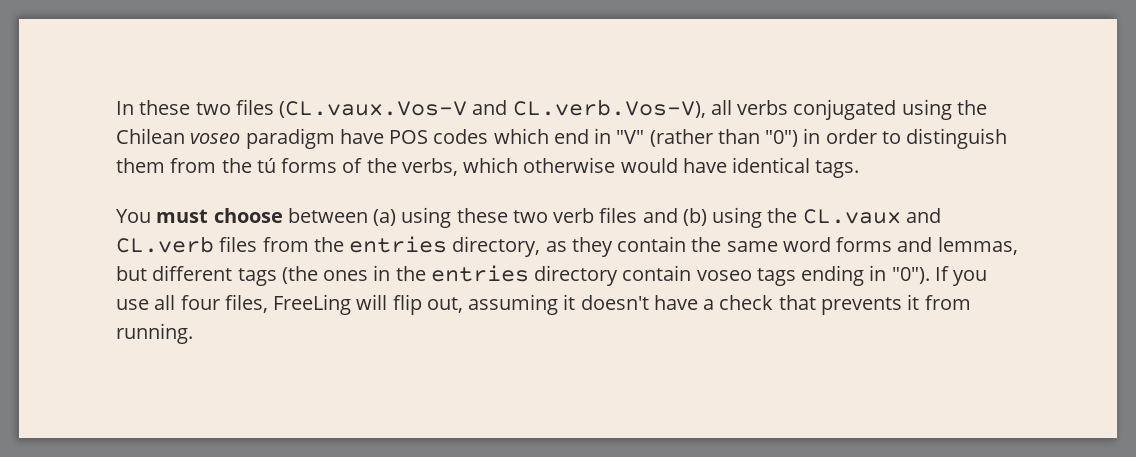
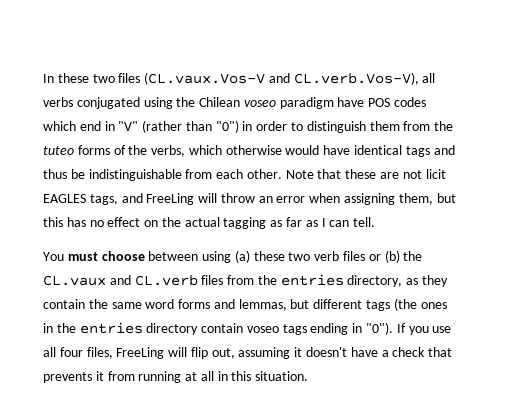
[256,158,276,173] tú -> [43,146,74,155] tuteo
[815,160,860,178] tags. -> [405,145,455,157] [43,169,446,181] [43,193,456,205] [43,217,376,229] tags and thus be indistinguishable from each other. Note that these are not licit EAGLES tags, and FreeLing will throw an error when assigning them, but this has no effect on the actual tagging as far as I can tell.
[373,207,452,228] (a) using -> [202,250,250,263] using (a)
[642,207,763,228] and (b) using -> [368,250,400,263] or (b)
[116,323,193,344] running. -> [138,371,309,383] running at all in this situation.

